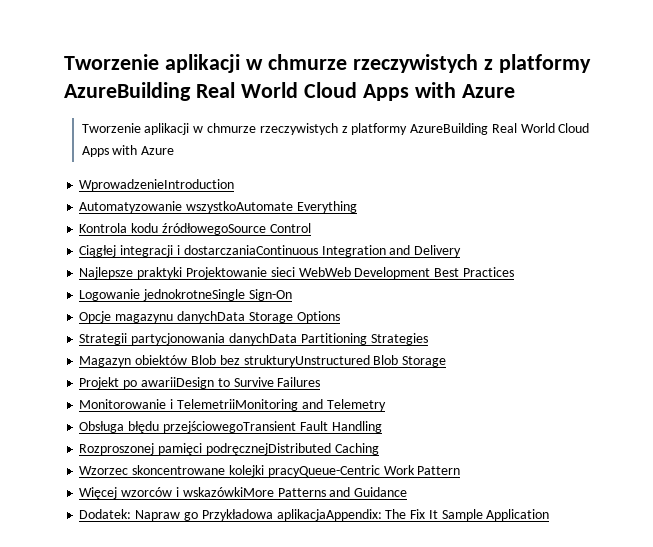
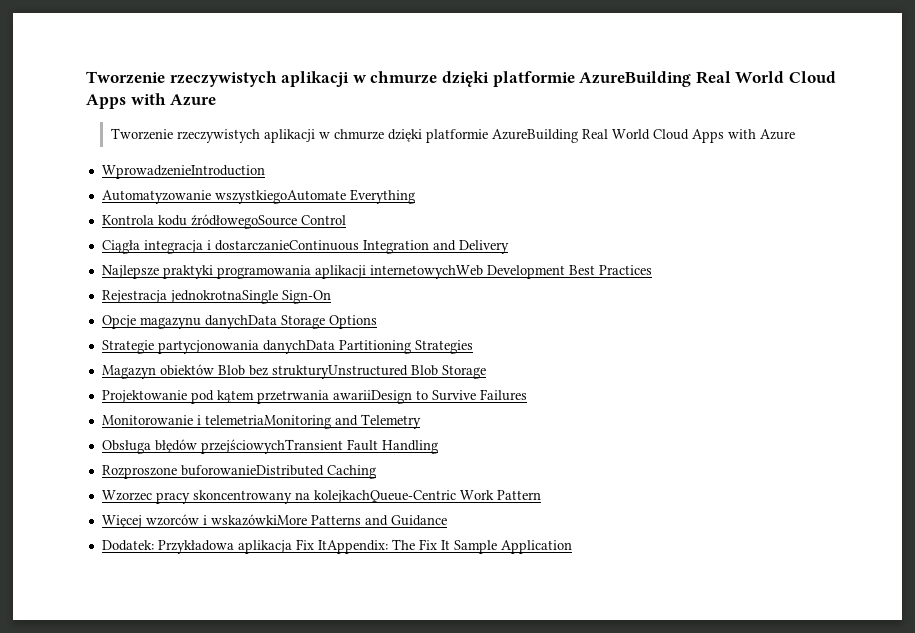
[64,54,591,73] Tworzenie aplikacji w chmurze rzeczywistych z platformy -> [86,71,575,87] Tworzenie rzeczywistych aplikacji w chmurze dzięki platformie
[144,123,408,135] aplikacji w chmurze rzeczywistych z platformy -> [176,129,488,143] rzeczywistych aplikacji w chmurze dzięki platformie
[186,201,294,213] wszystkoAutomate -> [214,190,346,204] wszystkiegoAutomate
[79,245,318,257] Ciągłej integracji i dostarczaniaContinuous -> [101,240,359,254] Ciągła integracja i dostarczanieContinuous
[185,267,351,279] Projektowanie sieci WebWeb -> [216,265,483,279] programowania aplikacji internetowychWeb
[79,289,246,301] Logowanie jednokrotneSingle -> [101,290,278,304] Rejestracja jednokrotnaSingle
[79,333,128,345] Strategii -> [101,340,154,354] Strategie
[79,377,138,389] Projekt po -> [101,390,329,404] Projektowanie pod kątem przetrwania
[176,399,298,411] TelemetriiMonitoring -> [204,415,331,429] telemetriaMonitoring
[128,421,296,433] błędu przejściowegoTransient -> [154,439,343,454] błędów przejściowychTransient
[79,443,331,455] Rozproszonej pamięci podręcznejDistributed -> [101,465,324,479] Rozproszone buforowanieDistributed
[132,465,380,477] skoncentrowane kolejki pracyQueue-Centric -> [155,490,456,504] pracy skoncentrowany na kolejkachQueue-Centric
[135,509,382,521] Napraw go Przykładowa aplikacjaAppendix: -> [157,539,388,554] Przykładowa aplikacja Fix ItAppendix:

